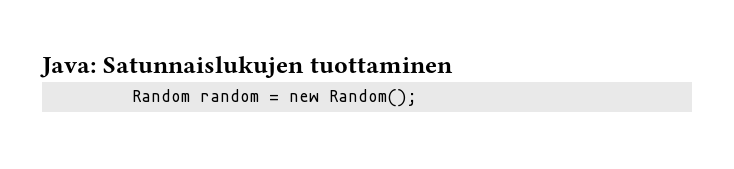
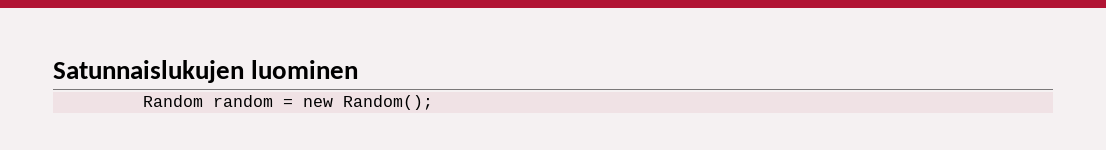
[40,56,453,78] Java: Satunnaislukujen tuottaminen -> [53,60,359,83] Satunnaislukujen luominen

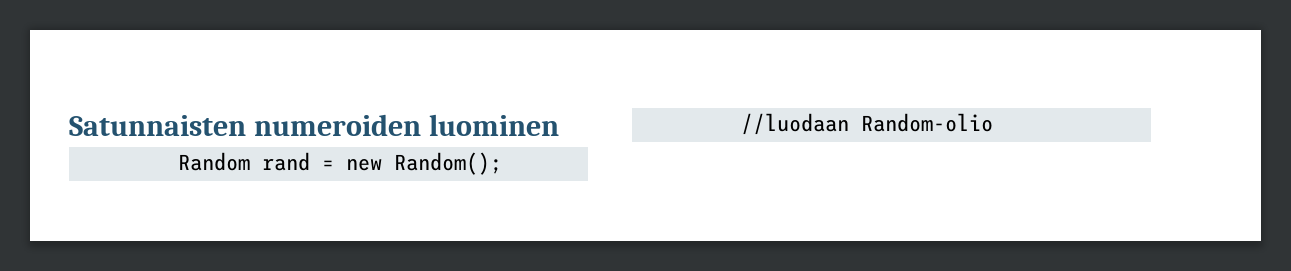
[53,60,244,83] Satunnaislukujen -> [69,114,422,136] Satunnaisten numeroiden
[213,95,274,107] random -> [262,152,311,171] rand
(434, 102) none -> [741,113,994,135] //luodaan Random-olio

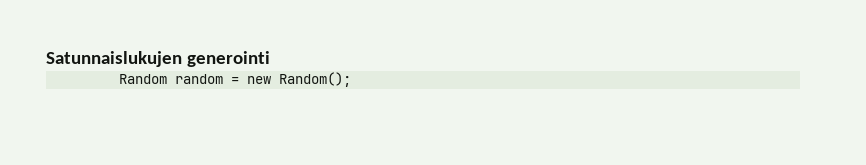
[69,114,560,136] Satunnaisten numeroiden luominen -> [46,51,271,67] Satunnaislukujen generointi
[262,152,311,171] rand -> [175,74,224,84] random
[741,113,994,135] //luodaan Random-olio -> (352, 79) none

